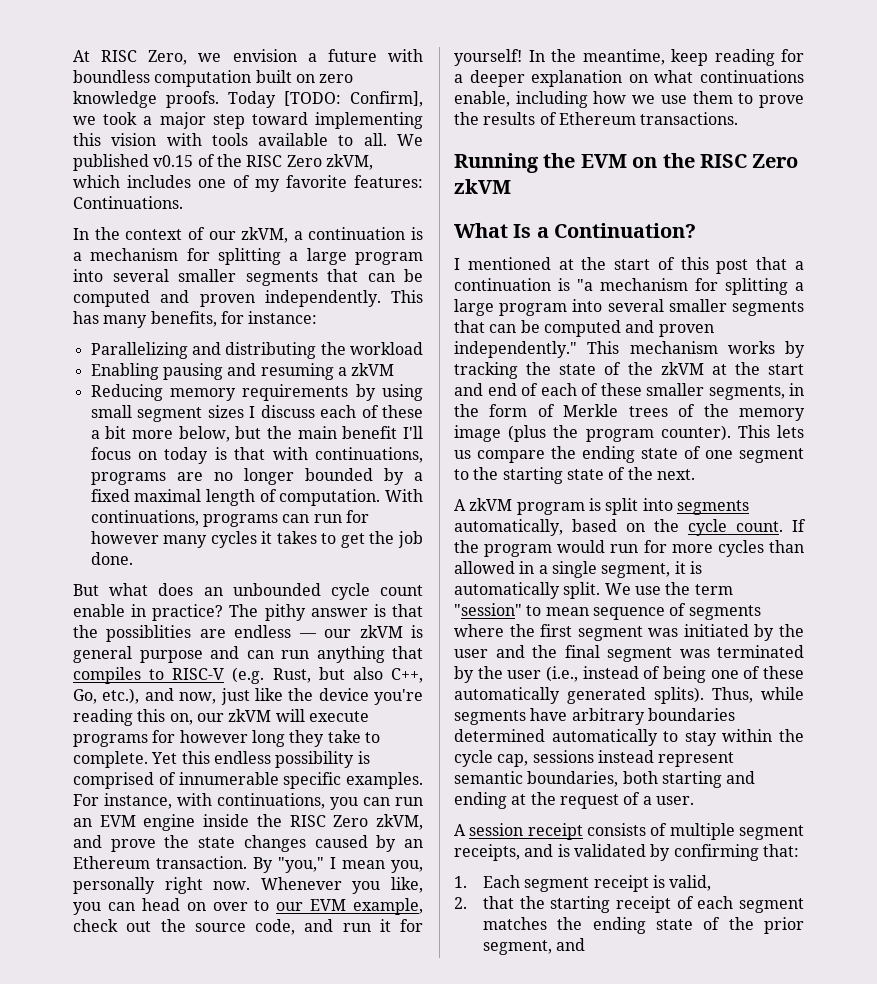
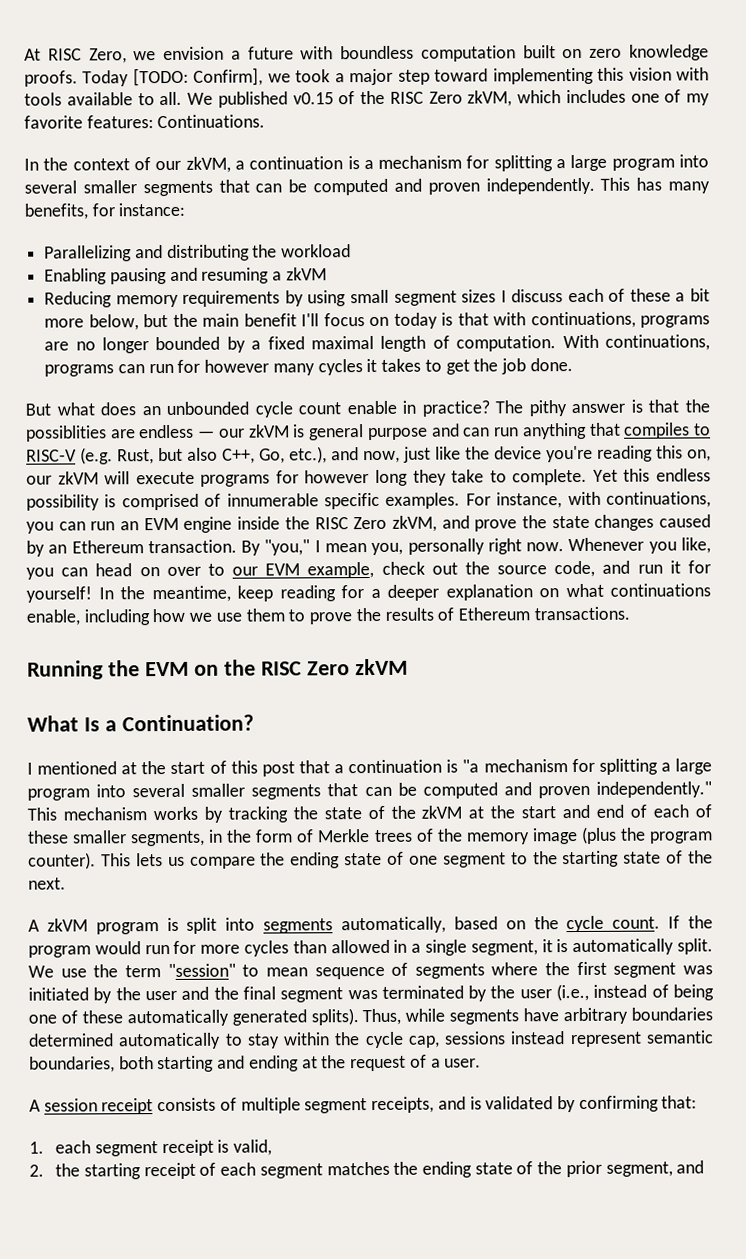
[483,875,521,888] Each -> [55,1140,92,1154] each
[483,896,515,909] that -> (44, 1170) none

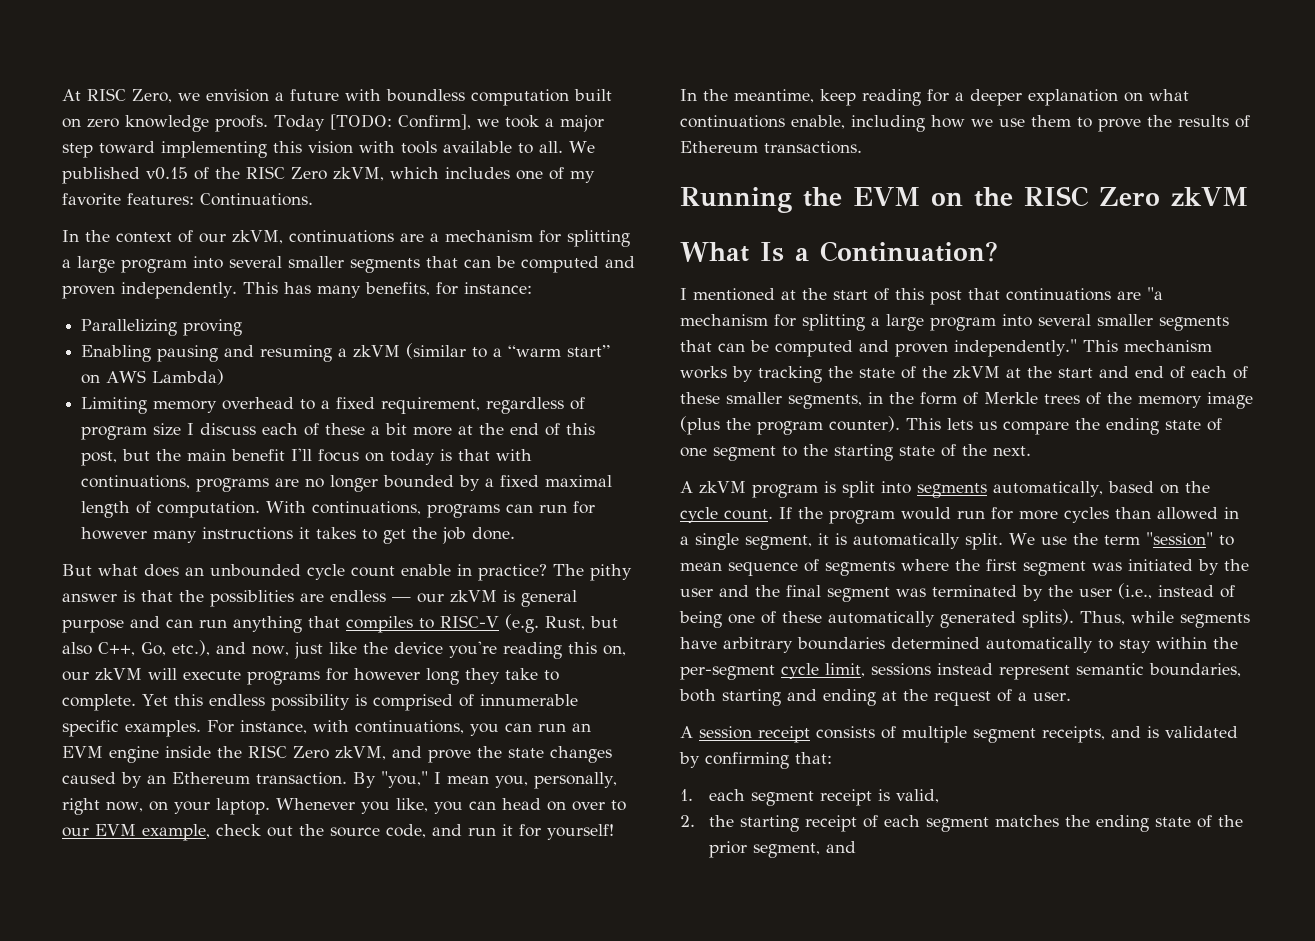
[234,156,360,170] a continuation is -> [289,230,424,243] continuations are
[134,244,352,262] and distributing the workload -> [183,319,243,336] proving
[44,289,497,308] // Reducing memory requirements by using small segment sizes -> [406,343,611,359] [81,369,225,385] [81,397,586,414] [81,423,182,440] (similar to a “warm start” on AWS Lambda) // Limiting memory overhead to a fixed requirement, regardless of program size
[88,314,139,331] below, -> [458,423,596,436] [81,451,118,466] at the end of this post,
[317,359,363,376] cycles -> [202,527,294,540] instructions
[407,538,565,555] personally right now. -> [534,772,617,789] [62,798,270,815] personally, right now, on your laptop.
[334,759,459,774] a continuation is -> [1006,288,1141,301] continuations are
[364,1031,440,1049] cycle cap, -> [680,663,865,680] per-segment cycle limit,

